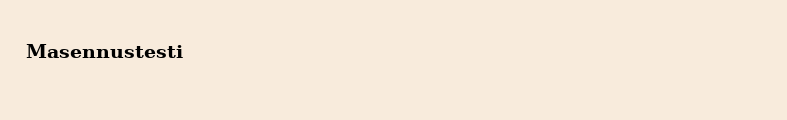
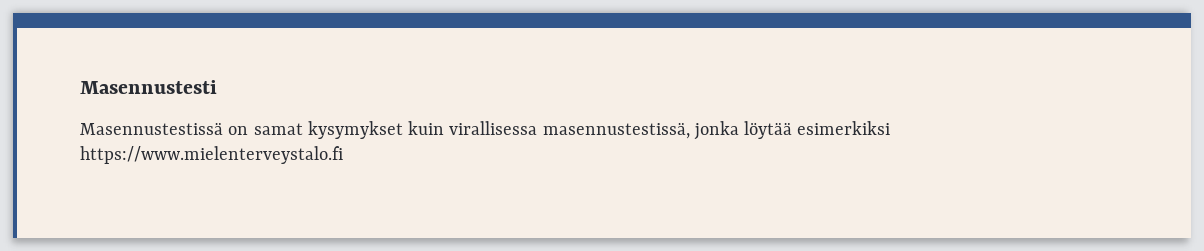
(183, 51) none -> [80,121,891,140] [80,146,343,164] // Masennustestissä on samat kysymykset kuin virallisessa masennustestissä, jonka löytää esimerkiksi https://www.mielenterveystalo.fi

